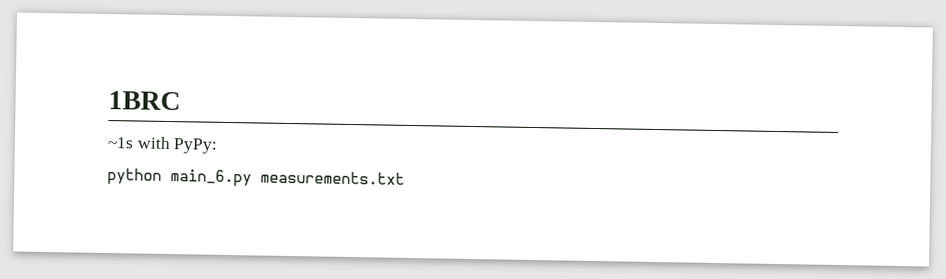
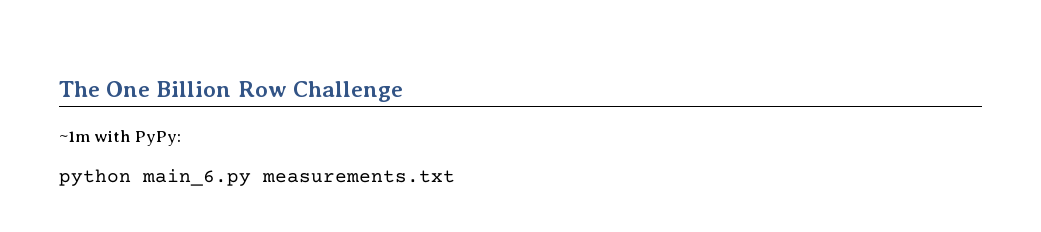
[108,91,181,111] [107,137,133,149] 1BRC // ~1s -> [59,81,403,102] [59,131,90,142] The One Billion Row Challenge // ~1m

